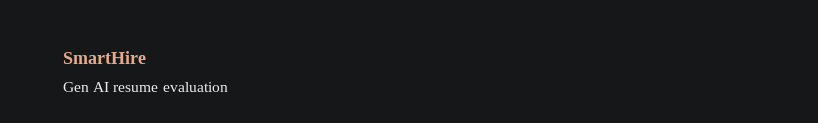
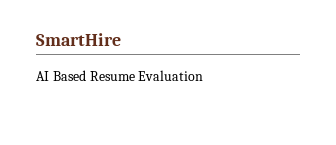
[63,82,228,92] Gen AI resume evaluation -> [36,70,204,81] AI Based Resume Evaluation

